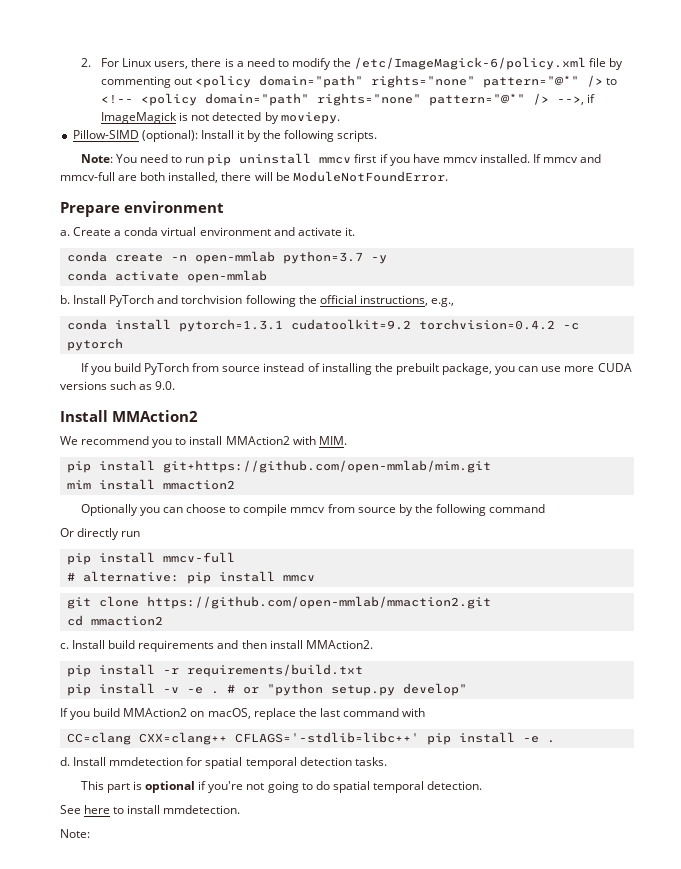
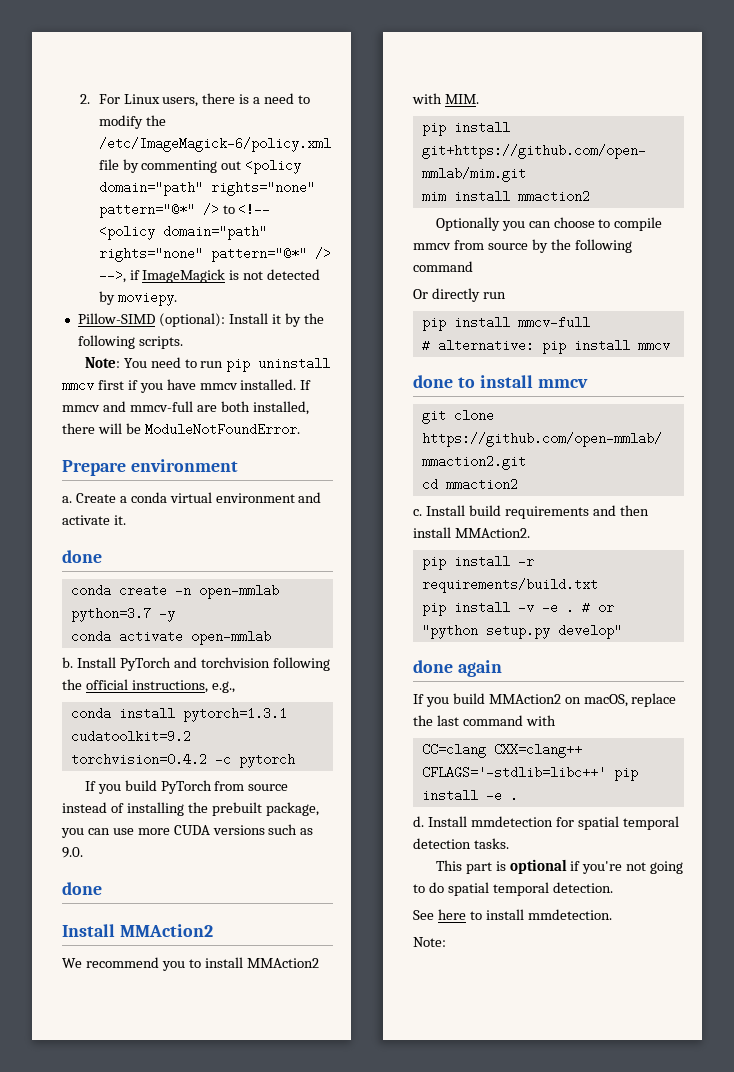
(355, 231) none -> [62,550,102,563] // done
(176, 385) none -> [62,882,102,895] // done
(315, 578) none -> [413,375,588,388] // done to install mmcv
(467, 689) none -> [413,660,502,677] // done again

